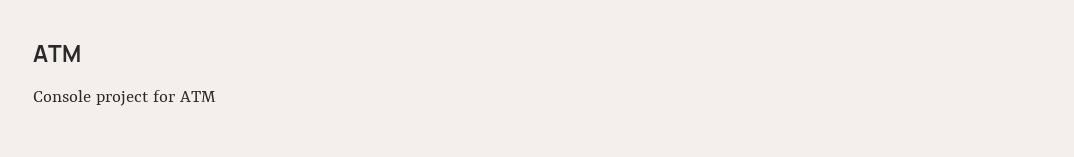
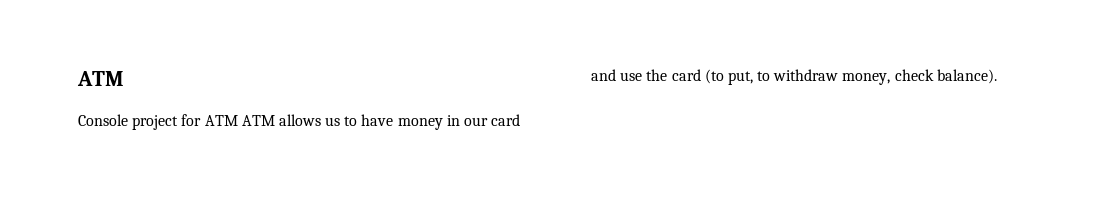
(216, 96) none -> [241,114,521,130] [591,69,997,85] ATM allows us to have money in our card and use the card (to put, to withdraw money, check balance).

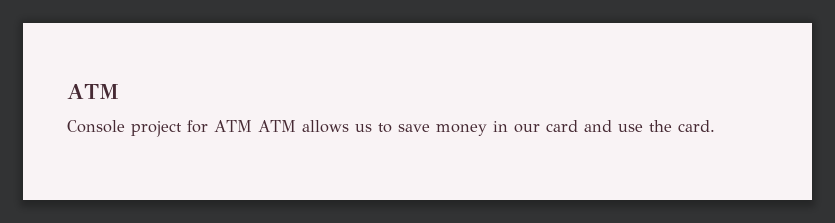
[361,114,394,126] have -> [397,124,430,132] save
[671,69,997,85] card (to put, to withdraw money, check balance). -> [677,120,715,132] card.

